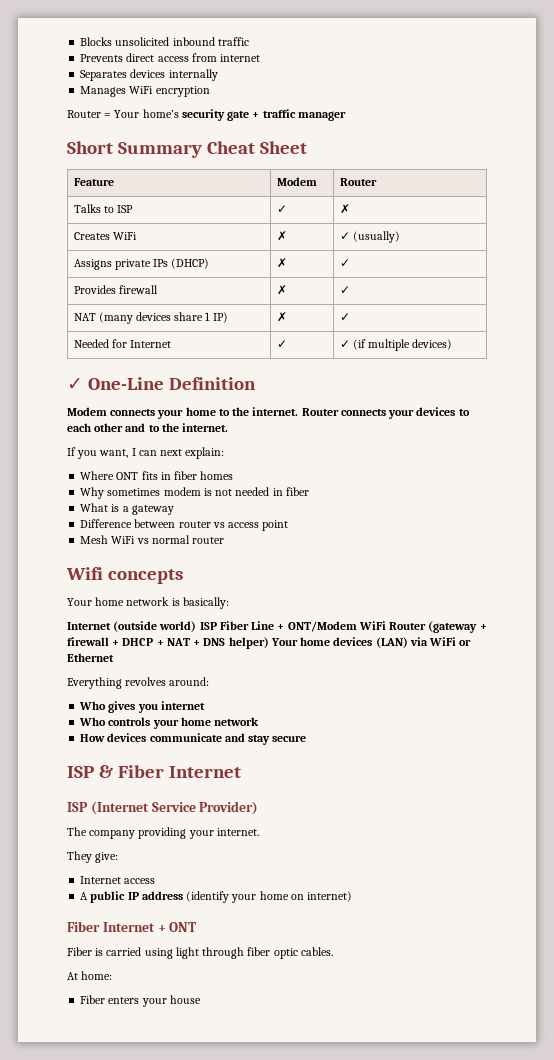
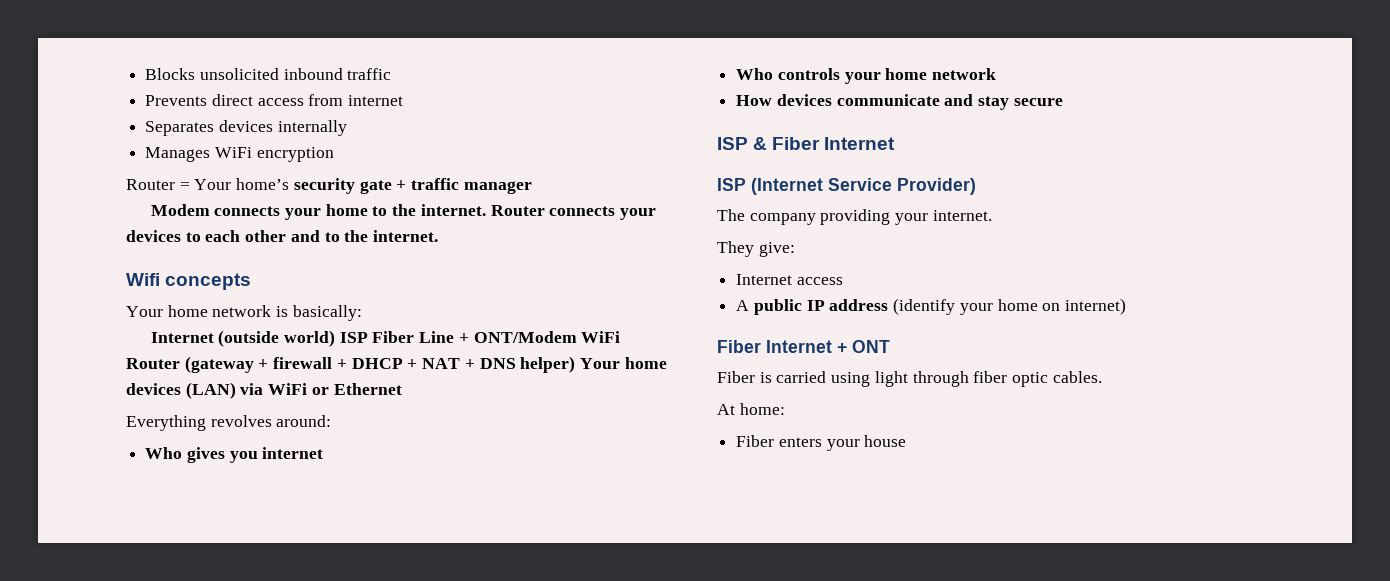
[67,141,307,158] [73,178,114,186] [276,177,317,186] [339,178,377,186] [73,204,133,213] [276,205,287,213] [339,204,350,214] [73,232,137,240] [276,231,287,241] [339,231,400,243] [73,258,210,270] [276,258,287,268] [339,259,350,267] [73,285,158,294] [276,285,287,295] [339,286,350,294] [73,312,228,324] [276,312,287,322] [339,313,350,321] [73,339,171,348] [276,340,287,348] [339,339,453,351] [67,377,256,390] // Short Summary Cheat Sheet // Feature | Modem | Router // Talks to ISP | ✓ | ✗ // Creates WiFi | ✗ | ✓ (usually) // Assigns private IPs (DHCP) | ✗ | ✓ // Provides firewall | ✗ | ✓ // NAT (many devices share 1 IP) | ✗ | ✓ // Needed for Internet | ✓ | ✓ (if multiple devices) // ✓ One-Line Definition -> (532, 187) none
[67,447,225,459] [80,471,234,480] [80,487,309,499] [80,503,174,515] [80,519,289,531] [80,535,225,544] // If you want, I can next explain: // Where ONT fits in fiber homes // Why sometimes modem is not needed in fiber // What is a gateway // Difference between router vs access point // Mesh WiFi vs normal router -> (439, 236) none

